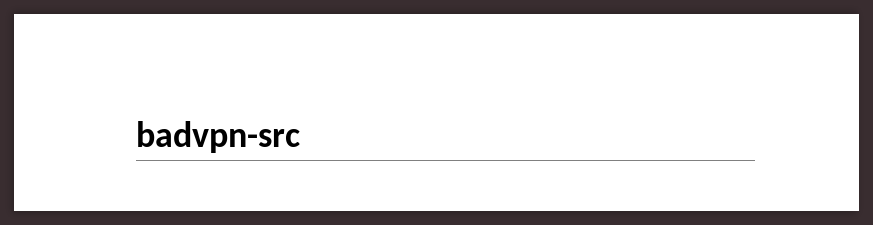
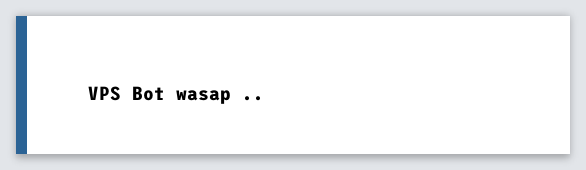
[136,121,300,153] badvpn-src -> [88,86,264,104] VPS Bot wasap ..

